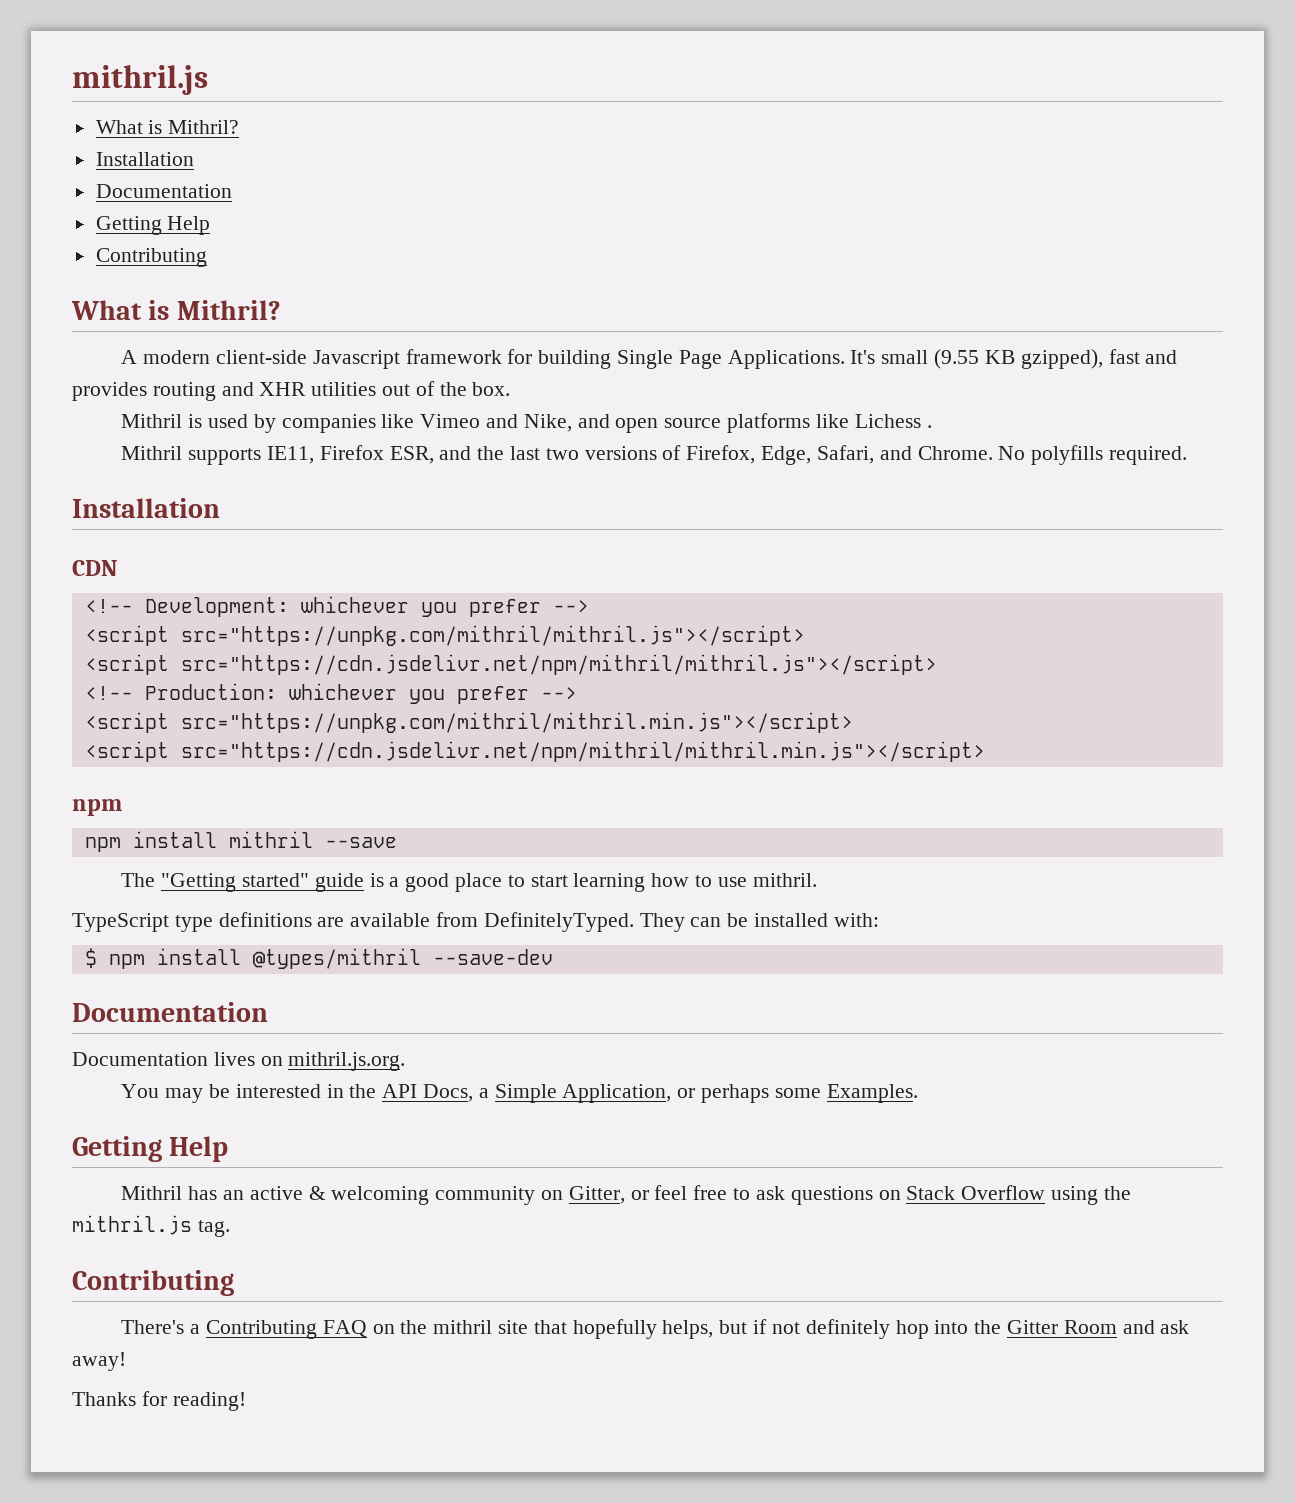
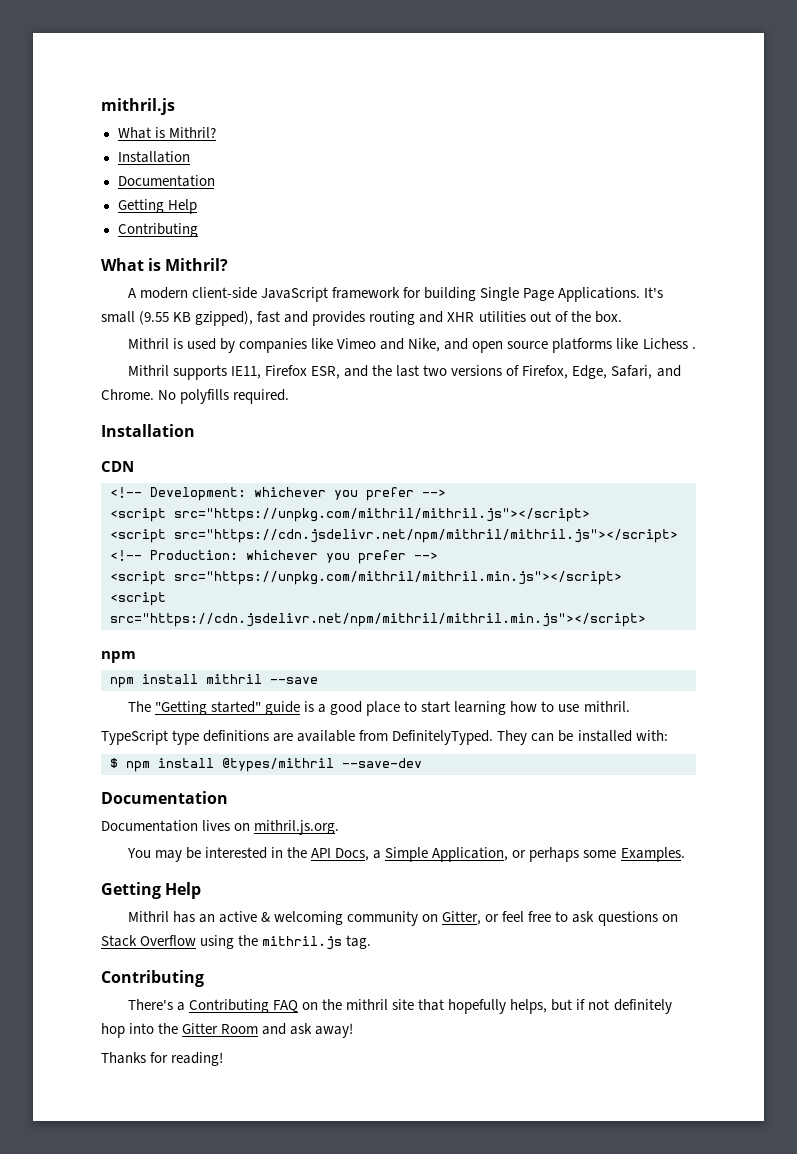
[312,350,400,369] Javascript -> [260,287,328,302] JavaScript

